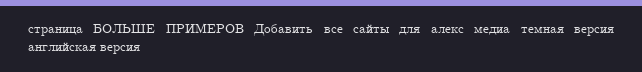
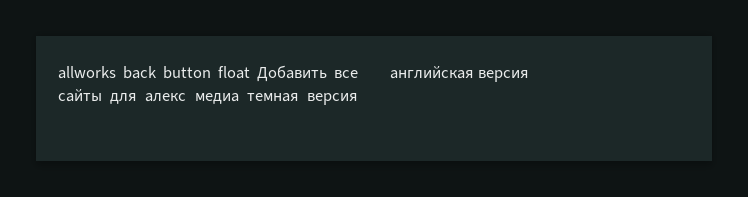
[28,23,244,36] страница БОЛЬШЕ ПРИМЕРОВ -> [58,66,250,79] allworks back button float

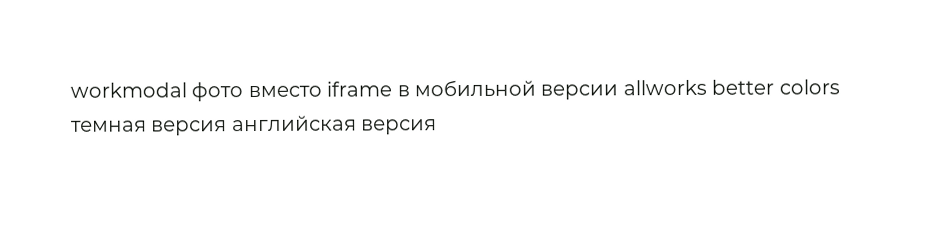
[58,65,358,82] [58,89,239,104] allworks back button float Добавить все сайты для алекс медиа -> [70,79,840,102] workmodal фото вместо iframe в мобильной версии allworks better colors

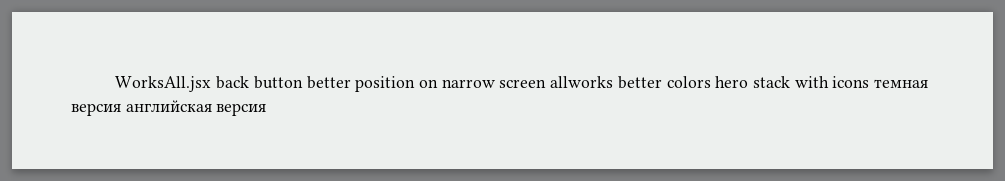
[70,79,840,102] workmodal фото вместо iframe в мобильной версии allworks better colors -> [115,76,870,92] WorksAll.jsx back button better position on narrow screen allworks better colors hero stack with icons

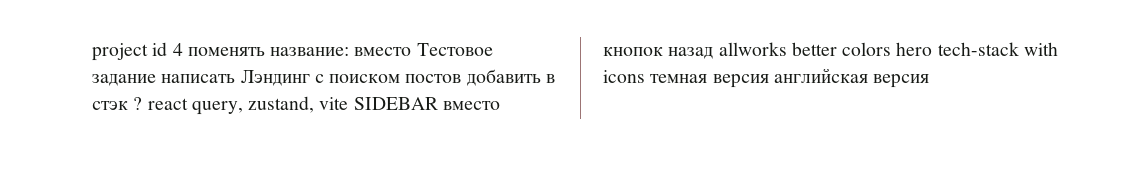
[115,76,547,92] WorksAll.jsx back button better position on narrow screen -> [92,42,493,61] [92,69,555,86] [92,96,500,115] [603,47,714,59] project id 4 поменять название: вместо Тестовое задание написать Лэндинг с поиском постов добавить в стэк ? react query, zustand, vite SIDEBAR вместо кнопок назад
[753,76,791,88] stack -> [937,42,1019,56] tech-stack

